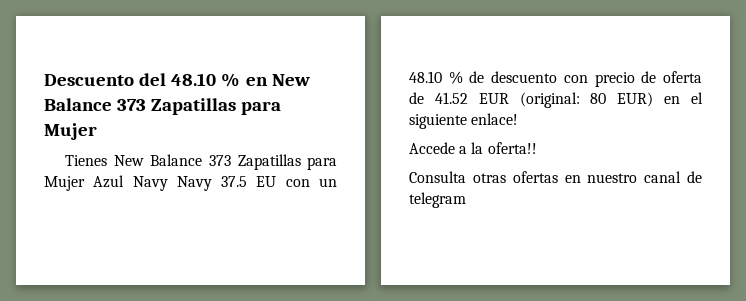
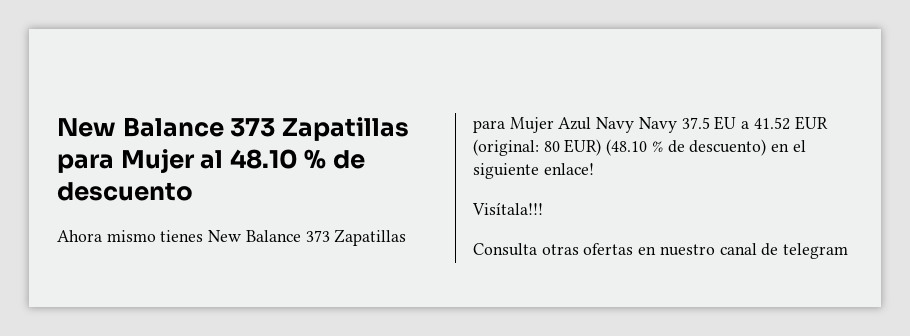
[44,73,310,87] [44,98,282,115] [44,123,97,140] [65,155,108,166] Descuento del 48.10 % en New Balance 373 Zapatillas para Mujer // Tienes -> [57,117,409,141] [57,149,366,174] [57,182,193,201] [57,230,204,242] New Balance 373 Zapatillas para Mujer al 48.10 % de descuento // Ahora mismo tienes
[285,178,337,187] [409,71,702,87] [409,92,424,104] con un 48.10 % de descuento con precio de oferta de -> [741,121,750,129] a
(654, 99) none -> [606,139,767,156] (48.10 % de descuento)
[409,142,537,154] Accede a la oferta!! -> [472,202,543,215] Visítala!!!

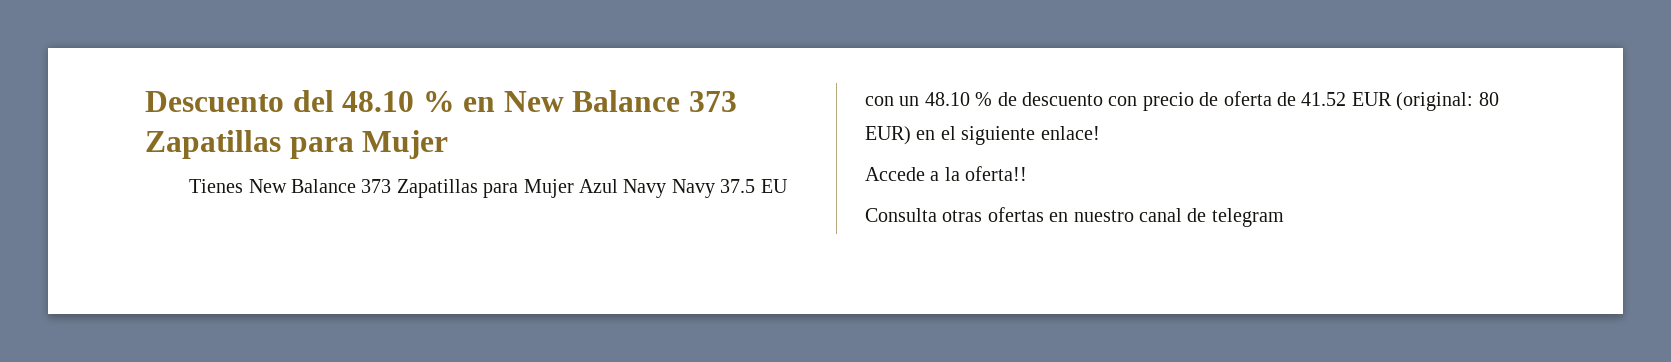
[57,117,409,141] [57,149,366,174] [57,182,193,201] [57,230,204,242] New Balance 373 Zapatillas para Mujer al 48.10 % de descuento // Ahora mismo tienes -> [145,90,737,112] [145,130,449,159] [189,179,244,193] Descuento del 48.10 % en New Balance 373 Zapatillas para Mujer // Tienes
[741,121,750,129] a -> [865,91,1296,111] con un 48.10 % de descuento con precio de oferta de
[606,139,767,156] (48.10 % de descuento) -> (911, 135) none
[472,202,543,215] Visítala!!! -> [865,166,1028,181] Accede a la oferta!!

